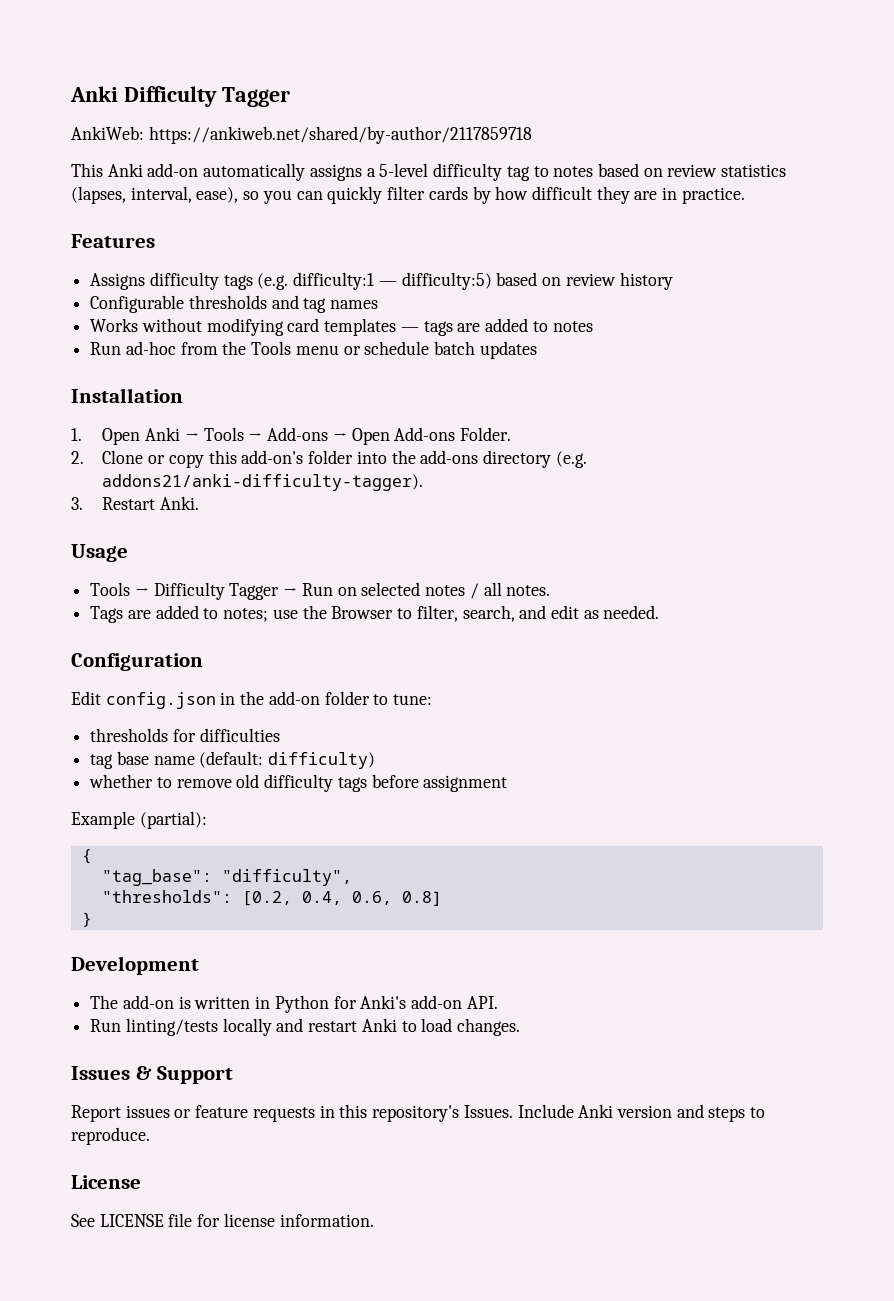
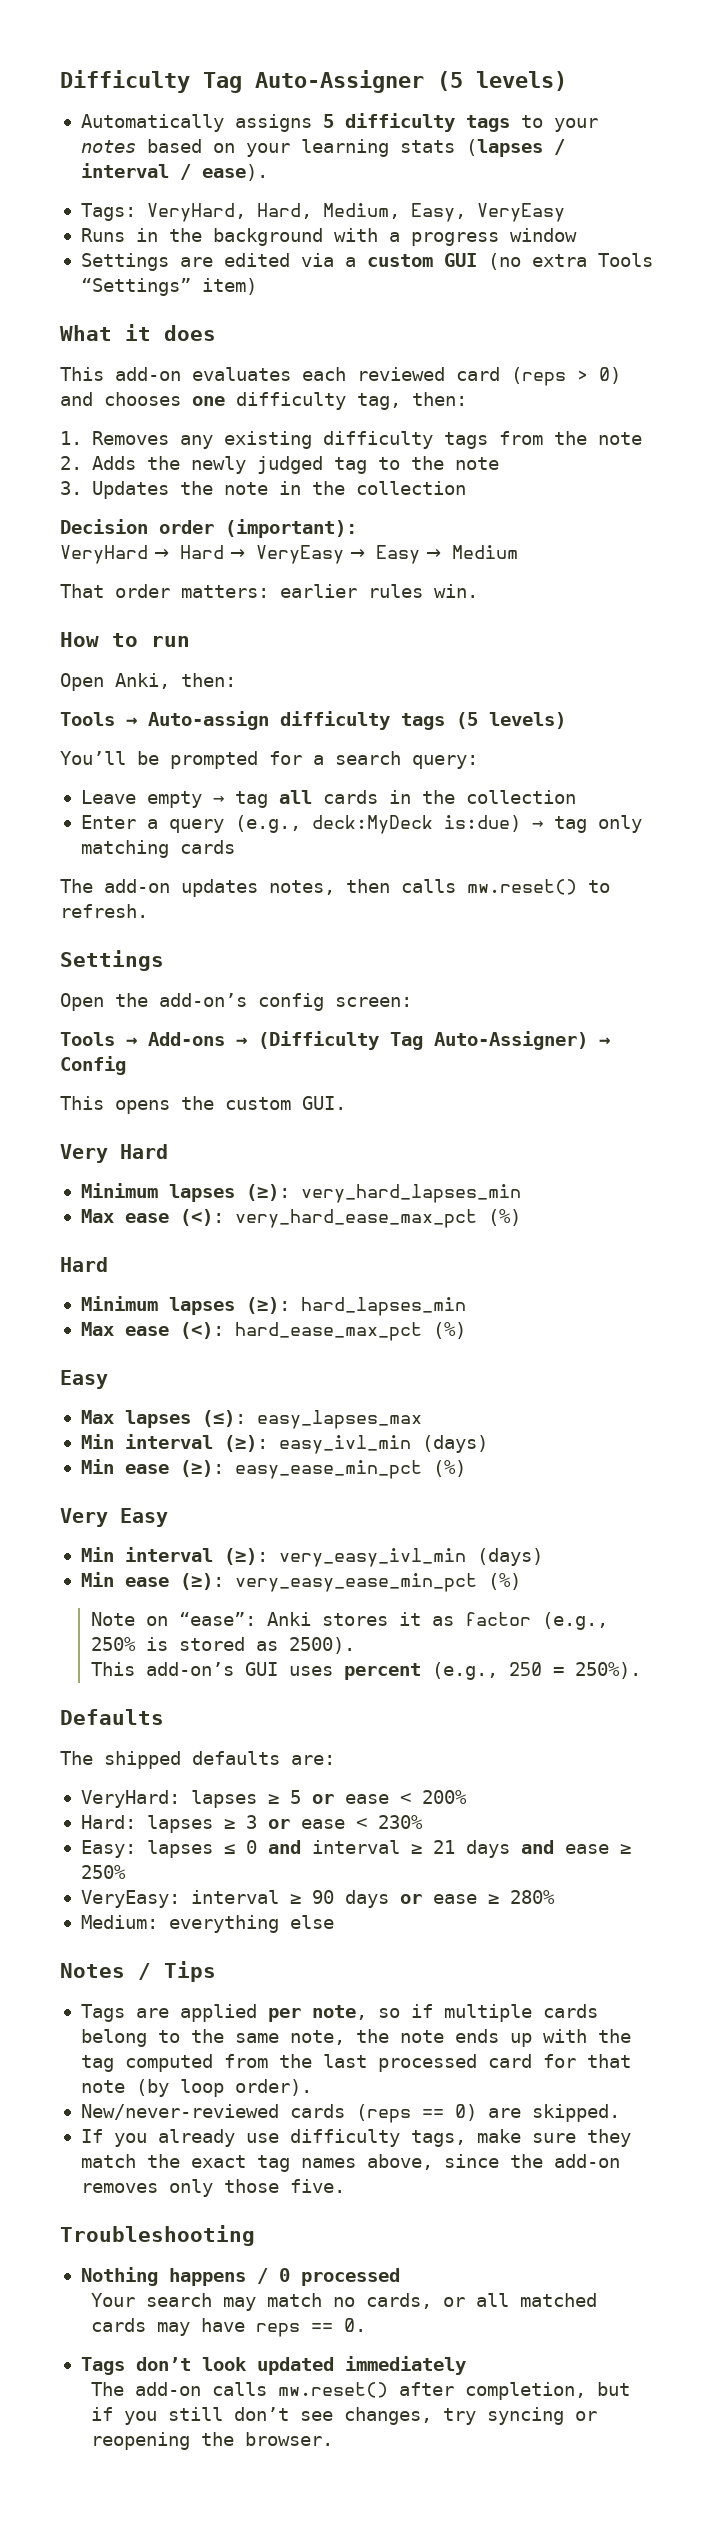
[70,86,290,107] [71,126,532,144] [71,163,787,181] [71,186,745,204] [71,234,155,248] [90,272,673,290] [90,295,379,313] [90,318,593,336] [90,341,537,359] [71,388,183,403] [71,427,511,445] [71,450,587,468] [102,474,424,491] [71,496,200,510] [71,544,128,562] [90,582,551,600] [90,605,660,623] [71,653,203,671] [71,691,433,709] [90,728,280,742] [90,751,376,769] [89,774,508,792] [71,811,207,829] [81,849,92,864] [101,869,352,886] [101,890,442,906] [81,912,92,927] [71,956,199,975] [90,995,498,1013] [90,1018,521,1036] [71,1066,234,1084] [71,1104,766,1122] [71,1127,150,1145] [71,1175,141,1189] [71,1213,374,1227] Anki Difficulty Tagger // AnkiWeb: https://ankiweb.net/shared/by-author/2117859718 // This Anki add-on automatically assigns a 5-level difficulty tag to notes based on review statistics (lapses, interval, ease), so you can quickly filter cards by how difficult they are in practice. // Features // Assigns difficulty tags (e.g. difficulty:1 — difficulty:5) based on review history // Configurable thresholds and tag names // Works without modifying card templates — tags are added to notes // Run ad-hoc from the Tools menu or schedule batch updates // Installation // 1. Open Anki → Tools → Add-ons → Open Add-ons Folder. // 2. Clone or copy this add-on's folder into the add-ons directory (e.g. addons21/anki-difficulty-tagger). // 3. Restart Anki. // Usage // Tools → Difficulty Tagger → Run on selected notes / all notes. // Tags are added to notes; use the Browser to filter, search, and edit as needed. // Configuration // Edit config.json in the add-on folder to tune: // thresholds for difficulties // tag base name (default: difficulty) // whether to remove old difficulty tags before assignment // Example (partial): // { // "tag_base": "difficulty", // "thresholds": [0.2, 0.4, 0.6, 0.8] // } // Development // The add-on is written in Python for Anki's add-on API. // Run linting/tests locally and restart Anki to load changes. // Issues & Support // Report issues or feature requests in this repository's Issues. Include Anki version and steps to reproduce. // License // See LICENSE file for license information. -> [60,70,567,93] [80,113,598,132] [80,139,565,157] [80,163,268,181] [80,203,565,222] [80,228,577,246] [80,253,653,271] [80,278,257,296] [60,324,216,341] [60,367,621,386] [60,392,467,410] [60,431,642,449] [60,456,499,474] [60,481,466,499] [60,519,357,538] [60,545,518,564] [60,584,478,598] [60,632,190,647] [60,673,236,691] [60,711,566,730] [60,751,478,769] [80,790,576,808] [80,815,642,834] [80,840,235,858] [60,879,610,897] [60,904,148,918] [60,950,164,971] [60,993,412,1011] [60,1031,610,1050] [60,1056,126,1075] [60,1096,346,1114] [60,1144,168,1163] [80,1183,521,1203] [80,1209,521,1228] [60,1257,108,1272] [80,1296,466,1316] [80,1322,466,1341] [60,1370,108,1389] [80,1410,422,1429] [80,1434,488,1454] [80,1459,466,1479] [60,1508,168,1527] [80,1547,543,1567] [80,1572,521,1592] [90,1612,608,1630] [90,1637,355,1654] [90,1662,641,1680] [60,1709,164,1725] [60,1751,335,1769] [80,1790,467,1808] [80,1815,423,1833] [80,1840,631,1858] [80,1865,126,1879] [80,1890,555,1908] [80,1915,334,1933] [60,1961,216,1982] [80,2004,598,2022] [80,2029,631,2047] [80,2054,631,2072] [80,2079,312,2097] [80,2104,620,2123] [80,2129,631,2147] [80,2154,620,2172] [80,2179,345,2197] [60,2225,255,2246] [80,2267,400,2286] [90,2293,597,2311] [90,2318,366,2337] [80,2356,466,2375] [90,2382,630,2400] [90,2407,597,2425] [90,2432,333,2450] Difficulty Tag Auto‑Assigner (5 levels) // Automatically assigns 5 difficulty tags to your notes based on your learning stats (lapses / interval / ease). // Tags: VeryHard, Hard, Medium, Easy, VeryEasy // Runs in the background with a progress window // Settings are edited via a custom GUI (no extra Tools “Settings” item) // What it does // This add-on evaluates each reviewed card (reps > 0) and chooses one difficulty tag, then: // 1. Removes any existing difficulty tags from the note // 2. Adds the newly judged tag to the note // 3. Updates the note in the collection // Decision order (important): // VeryHard → Hard → VeryEasy → Easy → Medium // That order matters: earlier rules win. // How to run // Open Anki, then: // Tools → Auto-assign difficulty tags (5 levels) // You’ll be prompted for a search query: // Leave empty → tag all cards in the collection // Enter a query (e.g., deck:MyDeck is:due) → tag only matching cards // The add-on updates notes, then calls mw.reset() to refresh. // Settings // Open the add-on’s config screen: // Tools → Add-ons → (Difficulty Tag Auto‑Assigner) → Config // This opens the custom GUI. // Very Hard // Minimum lapses (≥): very_hard_lapses_min // Max ease (<): very_hard_ease_max_pct (%) // Hard // Minimum lapses (≥): hard_lapses_min // Max ease (<): hard_ease_max_pct (%) // Easy // Max lapses (≤): easy_lapses_max // Min interval (≥): easy_ivl_min (days) // Min ease (≥): easy_ease_min_pct (%) // Very Easy // Min interval (≥): very_easy_ivl_min (days) // Min ease (≥): very_easy_ease_min_pct (%) // Note on “ease”: Anki stores it as factor (e.g., 250% is stored as 2500). // This add-on’s GUI uses percent (e.g., 250 = 250%). // Defaults // The shipped defaults are: // VeryHard: lapses ≥ 5 or ease < 200% // Hard: lapses ≥ 3 or ease < 230% // Easy: lapses ≤ 0 and interval ≥ 21 days and ease ≥ 250% // VeryEasy: interval ≥ 90 days or ease ≥ 280% // Medium: everything else // Notes / Tips // Tags are applied per note, so if multiple cards belong to the same note, the note ends up with the tag computed from the last processed card for that note (by loop order). // New/never-reviewed cards (reps == 0) are skipped. // If you already use difficulty tags, make sure they match the exact tag names above, since the add-on removes only those five. // Troubleshooting // Nothing happens / 0 processed // Your search may match no cards, or all matched cards may have reps == 0. // Tags don’t look updated immediately // The add-on calls mw.reset() after completion, but if you still don’t see changes, try syncing or reopening the browser.

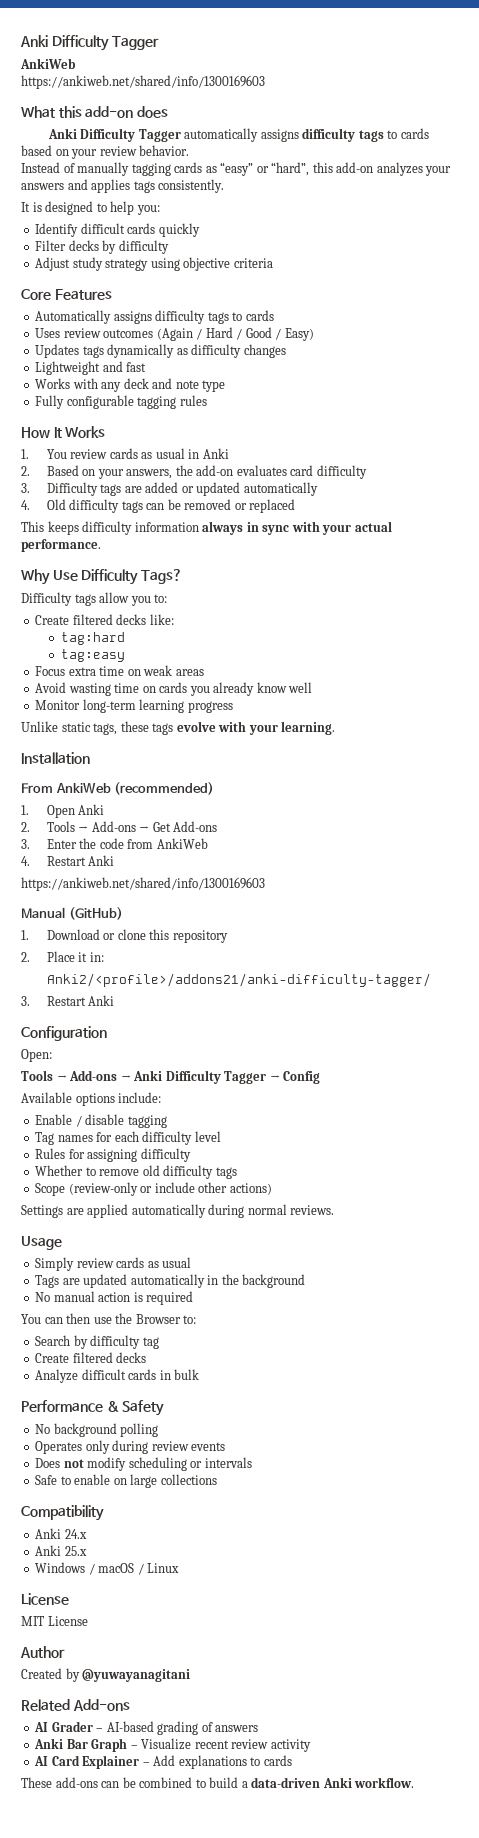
[60,70,567,93] Difficulty Tag Auto‑Assigner (5 levels) -> [20,35,159,51] [20,58,76,69] [21,75,265,89] [21,106,168,118] [47,128,429,142] [21,145,190,159] [21,162,452,176] [21,179,225,193] [21,201,160,215] [35,223,200,237] [35,240,169,254] [35,257,273,271] [21,289,112,300] Anki Difficulty Tagger // AnkiWeb // https://ankiweb.net/shared/info/1300169603 // What this add-on does // Anki Difficulty Tagger automatically assigns difficulty tags to cards based on your review behavior. // Instead of manually tagging cards as “easy” or “hard”, this add-on analyzes your answers and applies tags consistently. // It is designed to help you: // Identify difficult cards quickly // Filter decks by difficulty // Adjust study strategy using objective criteria // Core Features
[322,113,598,132] [80,139,565,157] [80,163,268,181] [80,203,565,222] [80,228,577,246] [80,253,653,271] [80,278,257,296] [60,324,216,341] [60,367,621,386] [60,392,467,410] [60,431,642,449] [60,456,499,474] [60,481,466,499] [60,519,357,538] [60,545,518,564] [60,584,478,598] [60,632,190,647] [60,673,236,691] [60,711,566,730] [60,751,478,769] [80,790,576,808] [80,815,642,834] [80,840,235,858] [60,879,610,897] [60,904,148,918] [60,950,164,971] [60,993,412,1011] [60,1031,588,1050] 5 difficulty tags to your notes based on your learning stats (lapses / interval / ease). // Tags: VeryHard, Hard, Medium, Easy, VeryEasy // Runs in the background with a progress window // Settings are edited via a custom GUI (no extra Tools “Settings” item) // What it does // This add-on evaluates each reviewed card (reps > 0) and chooses one difficulty tag, then: // 1. Removes any existing difficulty tags from the note // 2. Adds the newly judged tag to the note // 3. Updates the note in the collection // Decision order (important): // VeryHard → Hard → VeryEasy → Easy → Medium // That order matters: earlier rules win. // How to run // Open Anki, then: // Tools → Auto-assign difficulty tags (5 levels) // You’ll be prompted for a search query: // Leave empty → tag all cards in the collection // Enter a query (e.g., deck:MyDeck is:due) → tag only matching cards // The add-on updates notes, then calls mw.reset() to refresh. // Settings // Open the add-on’s config screen: // Tools → Add-ons → (Difficulty Tag Auto‑Assigner) -> [155,310,274,324] [35,327,314,341] [35,344,286,358] [35,361,147,375] [35,378,226,392] [35,395,207,409] [21,426,106,438] [21,448,229,459] [21,465,367,479] [21,482,318,496] [21,499,296,513] [21,521,392,535] [21,539,101,552] [21,569,182,585] [21,592,168,606] [35,614,174,625] [61,632,126,645] [61,649,126,662] [35,665,204,676] [35,682,313,696] [35,699,233,713] [21,721,336,735] [21,752,90,764] [21,782,215,795] [21,804,105,818] [21,821,218,832] [21,838,208,849] [21,855,115,866] [21,877,265,891] [21,907,123,920] [21,929,228,943] [21,951,104,962] [46,973,431,987] [21,995,115,1006] [21,1026,107,1041] [21,1049,52,1062] [21,1070,267,1084] difficulty tags to cards // Uses review outcomes (Again / Hard / Good / Easy) // Updates tags dynamically as difficulty changes // Lightweight and fast // Works with any deck and note type // Fully configurable tagging rules // How It Works // 1. You review cards as usual in Anki // 2. Based on your answers, the add-on evaluates card difficulty // 3. Difficulty tags are added or updated automatically // 4. Old difficulty tags can be removed or replaced // This keeps difficulty information always in sync with your actual performance. // Why Use Difficulty Tags? // Difficulty tags allow you to: // Create filtered decks like: // tag:hard // tag:easy // Focus extra time on weak areas // Avoid wasting time on cards you already know well // Monitor long-term learning progress // Unlike static tags, these tags evolve with your learning. // Installation // From AnkiWeb (recommended) // 1. Open Anki // 2. Tools → Add-ons → Get Add-ons // 3. Enter the code from AnkiWeb // 4. Restart Anki // https://ankiweb.net/shared/info/1300169603 // Manual (GitHub) // 1. Download or clone this repository // 2. Place it in: // Anki2/<profile>/addons21/anki-difficulty-tagger/ // 3. Restart Anki // Configuration // Open: // Tools → Add-ons → Anki Difficulty Tagger
[60,1096,346,1114] [60,1144,168,1163] [80,1183,521,1203] [80,1209,521,1228] [60,1257,108,1272] [80,1296,466,1316] [80,1322,466,1341] [60,1370,108,1389] [80,1410,422,1429] [80,1434,488,1454] [80,1459,466,1479] [60,1508,168,1527] [80,1547,543,1567] [80,1572,521,1592] [90,1612,608,1630] [90,1637,355,1654] [90,1662,641,1680] [60,1709,164,1725] [60,1751,335,1769] [80,1790,467,1808] [80,1815,423,1833] [80,1840,631,1858] [80,1865,126,1879] [80,1890,555,1908] [80,1915,334,1933] [60,1961,216,1982] [80,2004,598,2022] [80,2029,631,2047] [80,2054,631,2072] [80,2079,312,2097] [80,2104,620,2123] [80,2129,631,2147] [80,2154,620,2172] [80,2179,345,2197] [60,2225,255,2246] [80,2267,400,2286] [90,2293,597,2311] [90,2318,366,2337] [80,2356,466,2375] [90,2382,630,2400] [90,2407,597,2425] [90,2432,333,2450] This opens the custom GUI. // Very Hard // Minimum lapses (≥): very_hard_lapses_min // Max ease (<): very_hard_ease_max_pct (%) // Hard // Minimum lapses (≥): hard_lapses_min // Max ease (<): hard_ease_max_pct (%) // Easy // Max lapses (≤): easy_lapses_max // Min interval (≥): easy_ivl_min (days) // Min ease (≥): easy_ease_min_pct (%) // Very Easy // Min interval (≥): very_easy_ivl_min (days) // Min ease (≥): very_easy_ease_min_pct (%) // Note on “ease”: Anki stores it as factor (e.g., 250% is stored as 2500). // This add-on’s GUI uses percent (e.g., 250 = 250%). // Defaults // The shipped defaults are: // VeryHard: lapses ≥ 5 or ease < 200% // Hard: lapses ≥ 3 or ease < 230% // Easy: lapses ≤ 0 and interval ≥ 21 days and ease ≥ 250% // VeryEasy: interval ≥ 90 days or ease ≥ 280% // Medium: everything else // Notes / Tips // Tags are applied per note, so if multiple cards belong to the same note, the note ends up with the tag computed from the last processed card for that note (by loop order). // New/never-reviewed cards (reps == 0) are skipped. // If you already use difficulty tags, make sure they match the exact tag names above, since the add-on removes only those five. // Troubleshooting // Nothing happens / 0 processed // Your search may match no cards, or all matched cards may have reps == 0. // Tags don’t look updated immediately // The add-on calls mw.reset() after completion, but if you still don’t see changes, try syncing or reopening the browser. -> [21,1092,162,1106] [35,1114,167,1128] [35,1131,221,1145] [35,1148,191,1162] [35,1165,237,1179] [35,1182,272,1196] [21,1204,335,1218] [21,1236,62,1250] [35,1257,192,1271] [35,1274,306,1288] [35,1291,194,1305] [21,1313,197,1324] [35,1335,159,1349] [35,1352,147,1363] [35,1369,200,1383] [21,1400,165,1416] [35,1423,159,1437] [35,1440,226,1454] [35,1457,252,1471] [35,1474,217,1488] [21,1505,104,1521] [35,1528,87,1539] [35,1545,87,1556] [35,1562,180,1575] [21,1593,69,1605] [21,1616,88,1626] [20,1646,65,1658] [21,1668,191,1682] [21,1699,130,1711] [34,1721,259,1735] [34,1738,311,1752] [34,1755,292,1769] [21,1777,415,1788] Available options include: // Enable / disable tagging // Tag names for each difficulty level // Rules for assigning difficulty // Whether to remove old difficulty tags // Scope (review-only or include other actions) // Settings are applied automatically during normal reviews. // Usage // Simply review cards as usual // Tags are updated automatically in the background // No manual action is required // You can then use the Browser to: // Search by difficulty tag // Create filtered decks // Analyze difficult cards in bulk // Performance & Safety // No background polling // Operates only during review events // Does not modify scheduling or intervals // Safe to enable on large collections // Compatibility // Anki 24.x // Anki 25.x // Windows / macOS / Linux // License // MIT License // Author // Created by @yuwayanagitani // Related Add-ons // AI Grader – AI-based grading of answers // Anki Bar Graph – Visualize recent review activity // AI Card Explainer – Add explanations to cards // These add-ons can be combined to build a data-driven Anki workflow.

